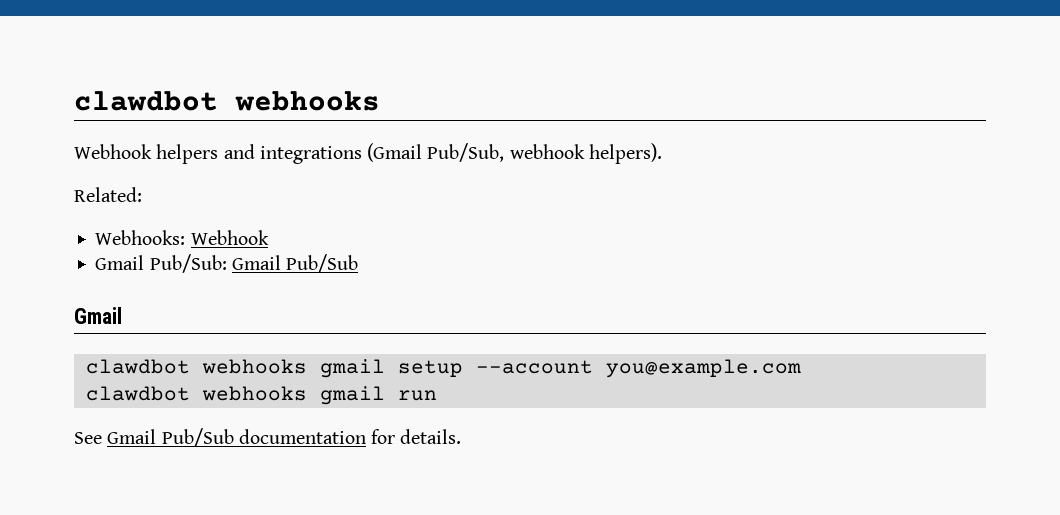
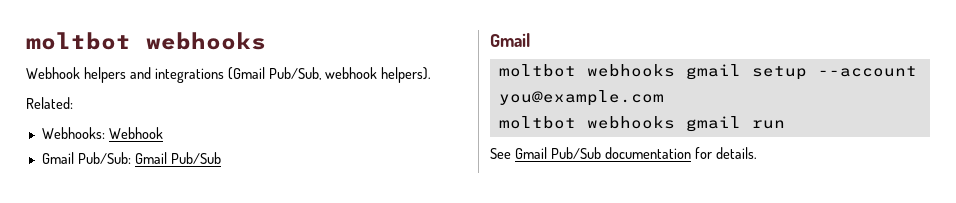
[74,91,218,111] clawdbot -> [26,32,131,50] moltbot
[85,359,190,374] clawdbot -> [498,64,576,77] moltbot
[85,386,190,401] clawdbot -> [498,116,576,129] moltbot

